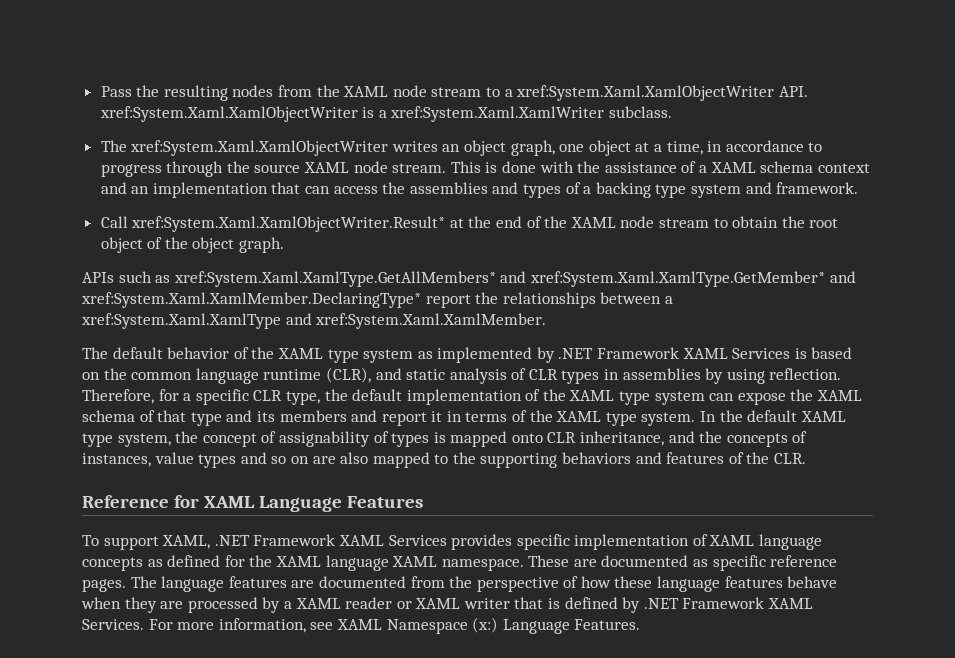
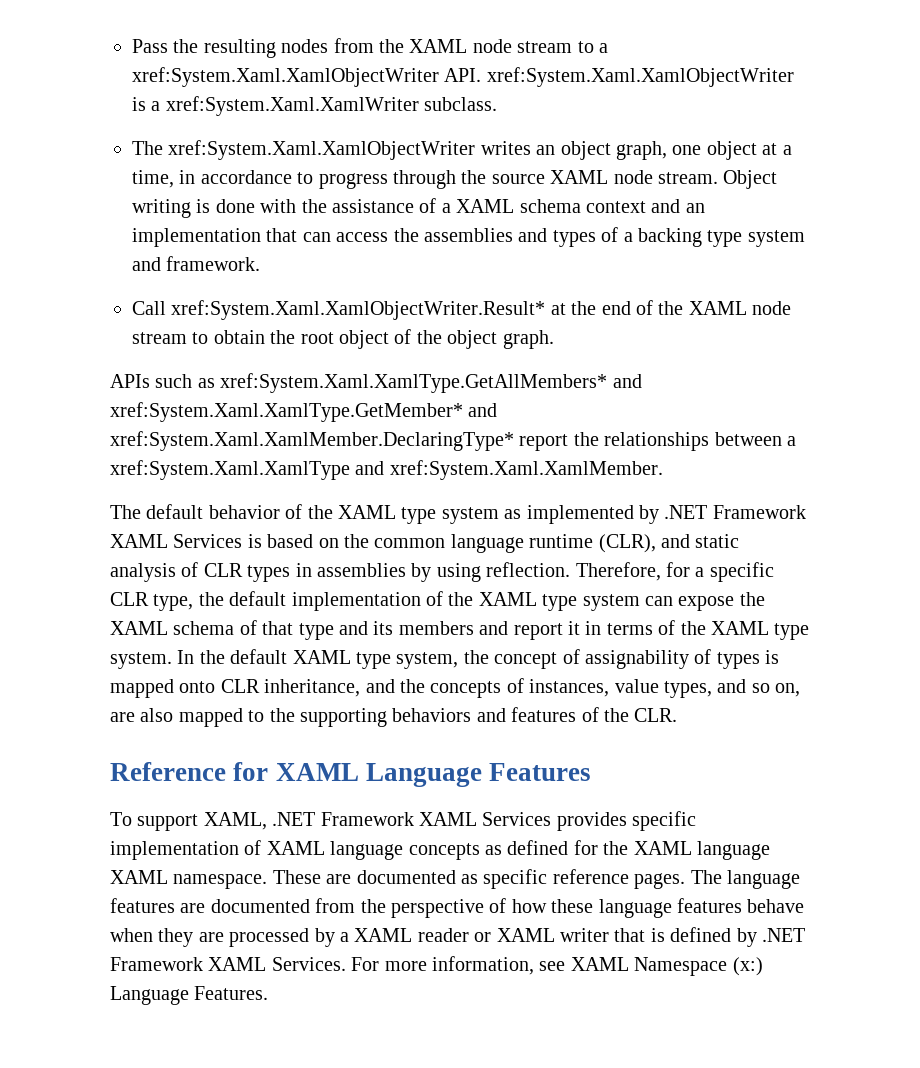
[450,161,481,173] This -> [723,170,778,189] [132,199,191,218] Object writing
[198,454,237,468] types -> [663,681,712,698] types,
[290,456,309,464] on -> [775,683,801,697] on,

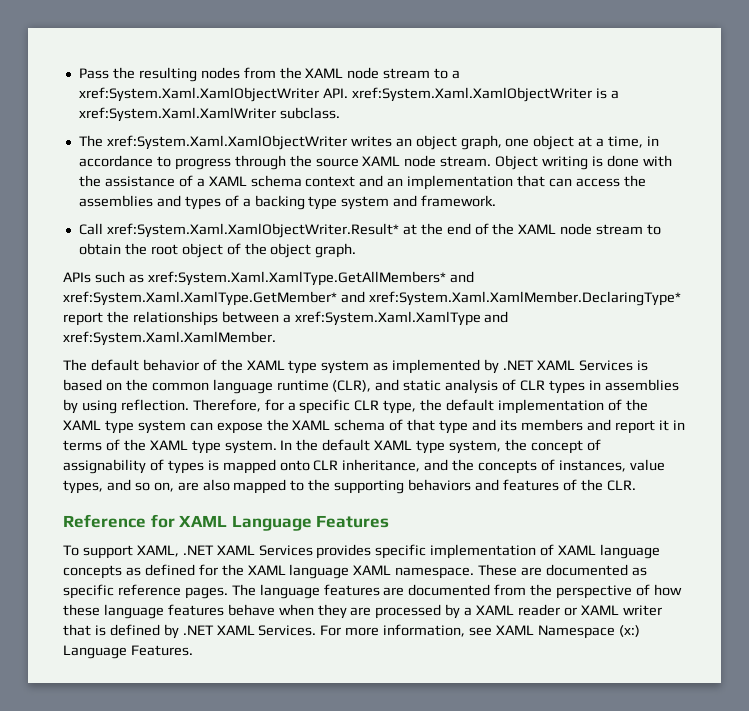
[712,505,806,519] Framework -> (535, 365) none
[320,812,414,826] Framework -> (214, 550) none
[110,957,203,971] Framework -> (214, 630) none

